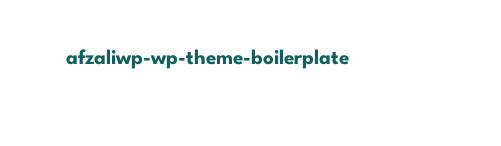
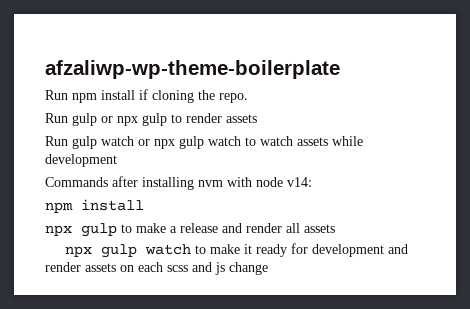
(349, 59) none -> [45,89,248,103] [45,113,257,126] [45,136,363,149] [45,154,117,167] [45,176,312,190] [45,199,144,213] [45,223,335,237] [65,243,409,258] [45,262,268,275] // Run npm install if cloning the repo. // Run gulp or npx gulp to render assets // Run gulp watch or npx gulp watch to watch assets while development // Commands after installing nvm with node v14: // npm install // npx gulp to make a release and render all assets // npx gulp watch to make it ready for development and render assets on each scss and js change

